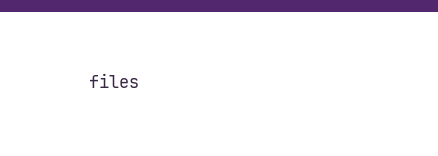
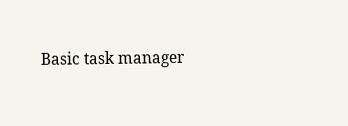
[89,73,139,88] files -> [40,50,187,68] Basic task manager

